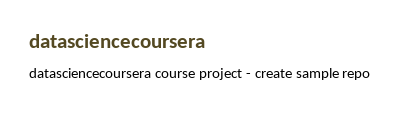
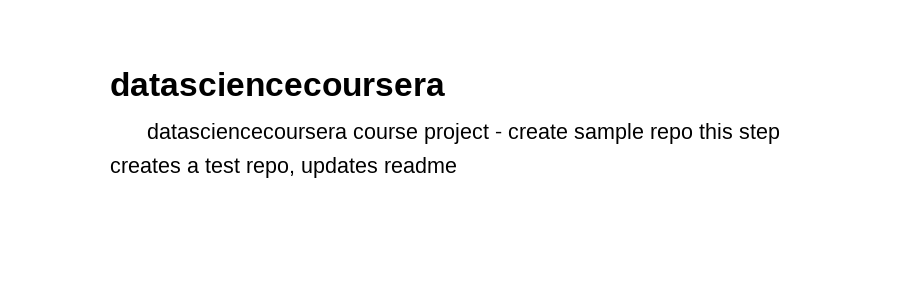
(371, 75) none -> [699,123,781,144] [110,157,457,178] this step creates a test repo, updates readme

